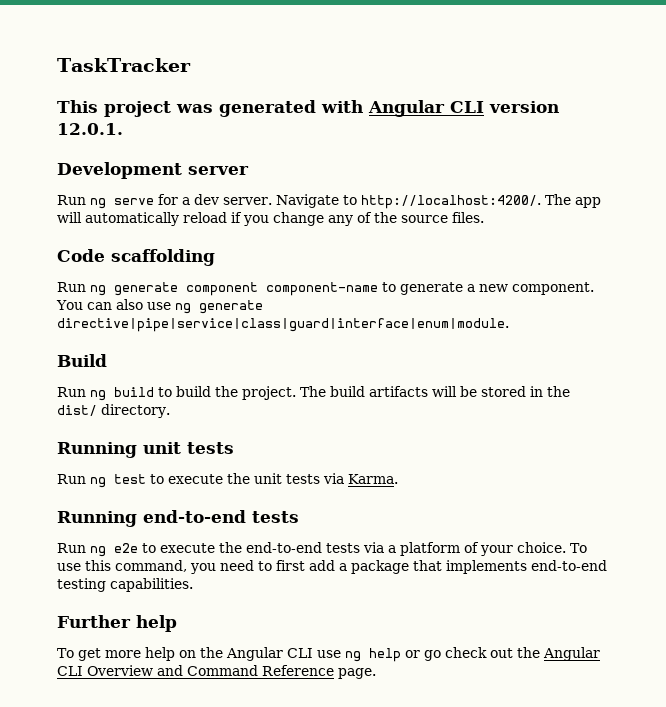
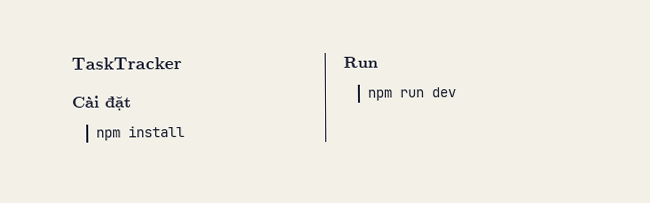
[57,100,559,117] [57,123,123,135] [57,162,249,179] [57,194,601,209] [57,212,484,226] [57,249,215,266] [57,282,594,296] [56,299,263,314] [57,318,509,332] [57,354,107,367] [57,386,570,401] [57,404,170,418] [57,442,234,458] [57,473,398,488] [57,510,299,527] [57,542,587,557] [57,560,607,574] [57,578,193,592] [57,615,177,632] [57,647,600,662] [57,665,376,679] This project was generated with Angular CLI version 12.0.1. // Development server // Run ng serve for a dev server. Navigate to http://localhost:4200/. The app will automatically reload if you change any of the source files. // Code scaffolding // Run ng generate component component-name to generate a new component. You can also use ng generate directive|pipe|service|class|guard|interface|enum|module. // Build // Run ng build to build the project. The build artifacts will be stored in the dist/ directory. // Running unit tests // Run ng test to execute the unit tests via Karma. // Running end-to-end tests // Run ng e2e to execute the end-to-end tests via a platform of your choice. To use this command, you need to first add a package that implements end-to-end testing capabilities. // Further help // To get more help on the Angular CLI use ng help or go check out the Angular CLI Overview and Command Reference page. -> [71,95,132,111] [95,125,185,141] [343,56,378,68] [366,87,456,101] Cài đặt // npm install // Run // npm run dev

